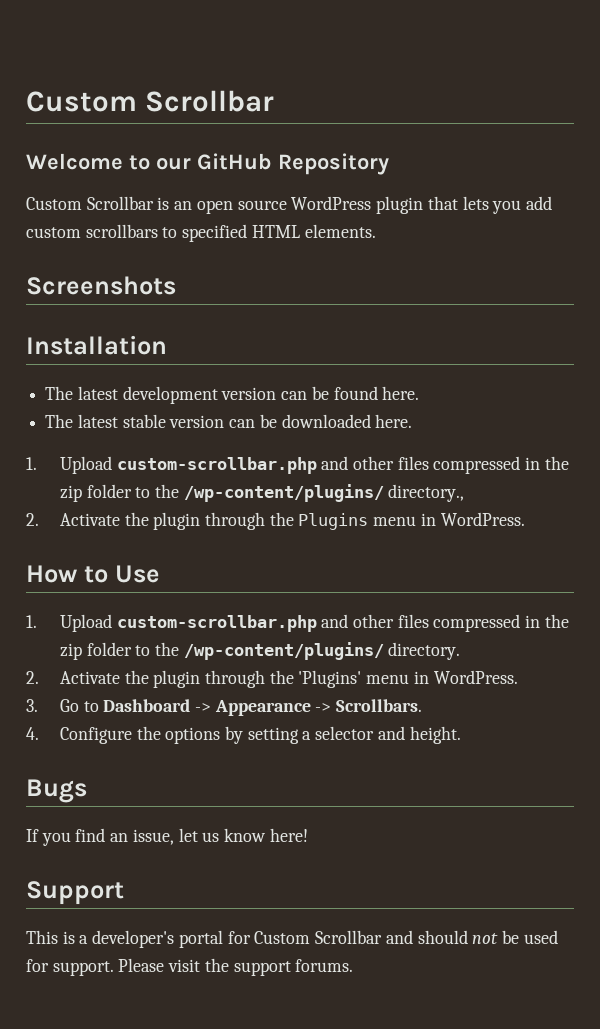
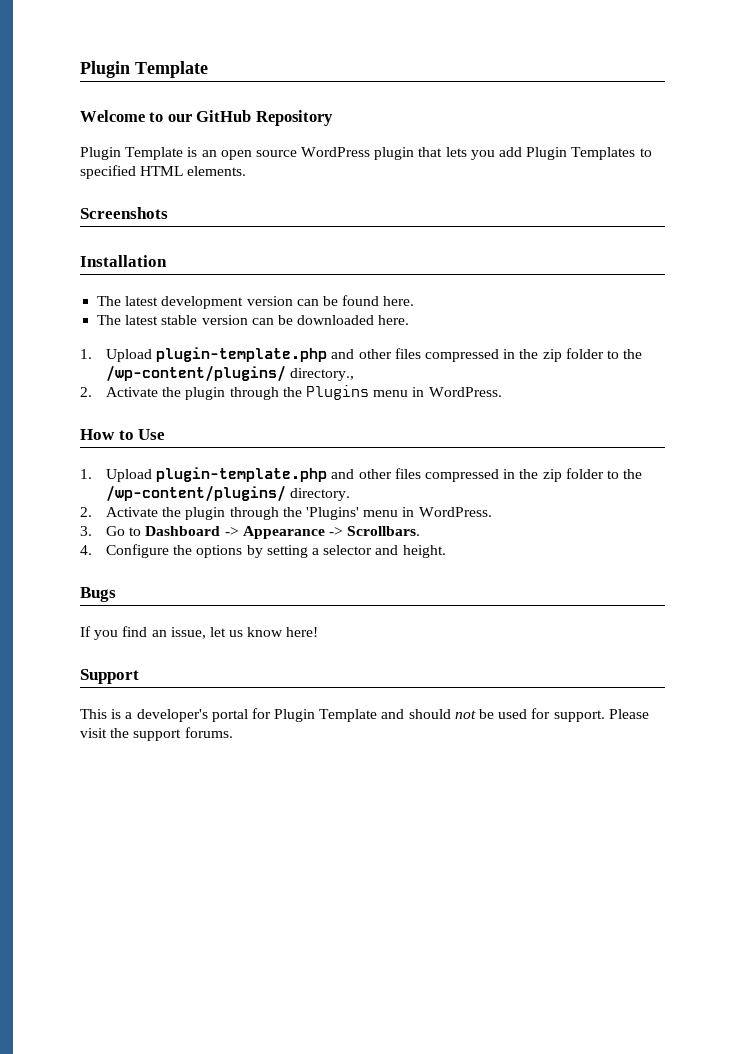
[26,90,274,112] Custom Scrollbar -> [80,61,208,78] Plugin Template
[26,196,154,210] Custom Scrollbar -> [80,147,184,160] Plugin Template
[26,224,158,238] custom scrollbars -> [526,147,636,160] Plugin Templates
[116,457,317,474] custom-scrollbar.php -> [156,347,328,362] plugin-template.php
[116,615,317,632] custom-scrollbar.php -> [156,467,328,482] plugin-template.php
[254,930,383,944] Custom Scrollbar -> [274,709,378,722] Plugin Template

